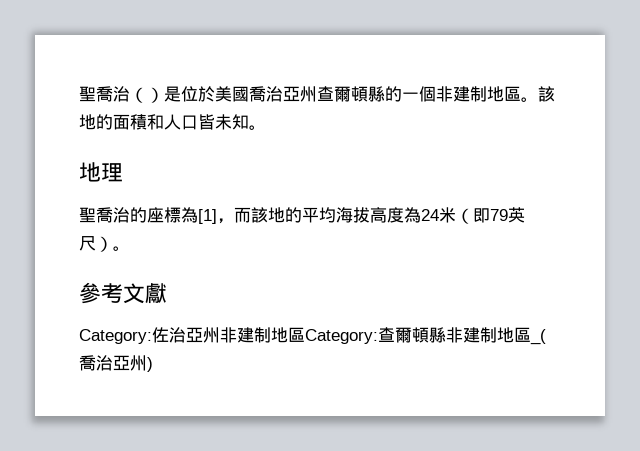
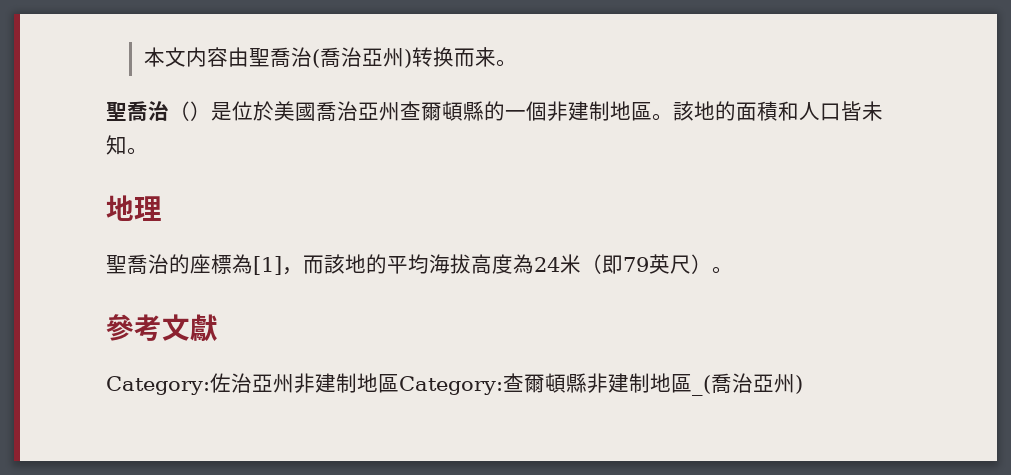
(79, 94) none -> [143,47,517,68] 本文内容由聖喬治(喬治亞州)转换而来。 //

